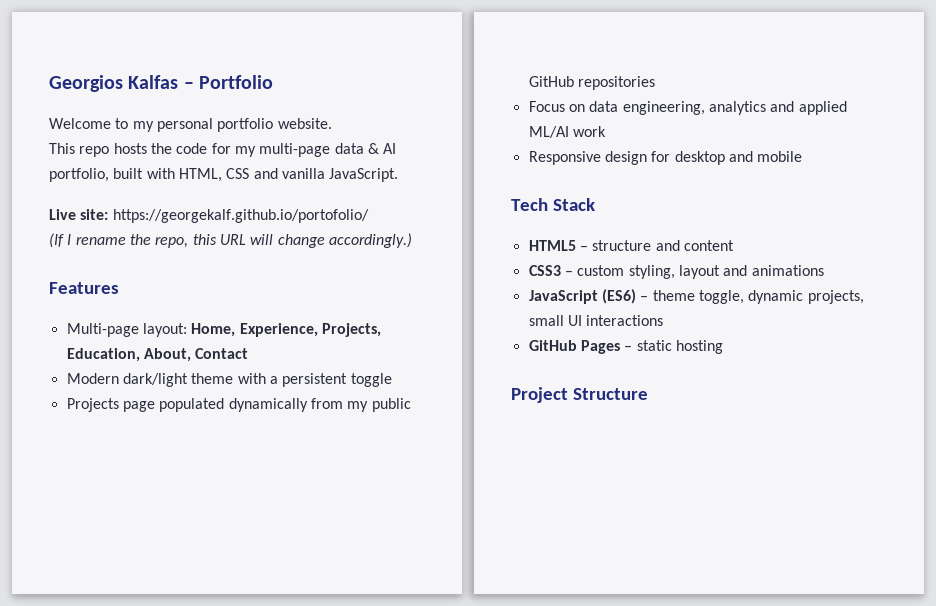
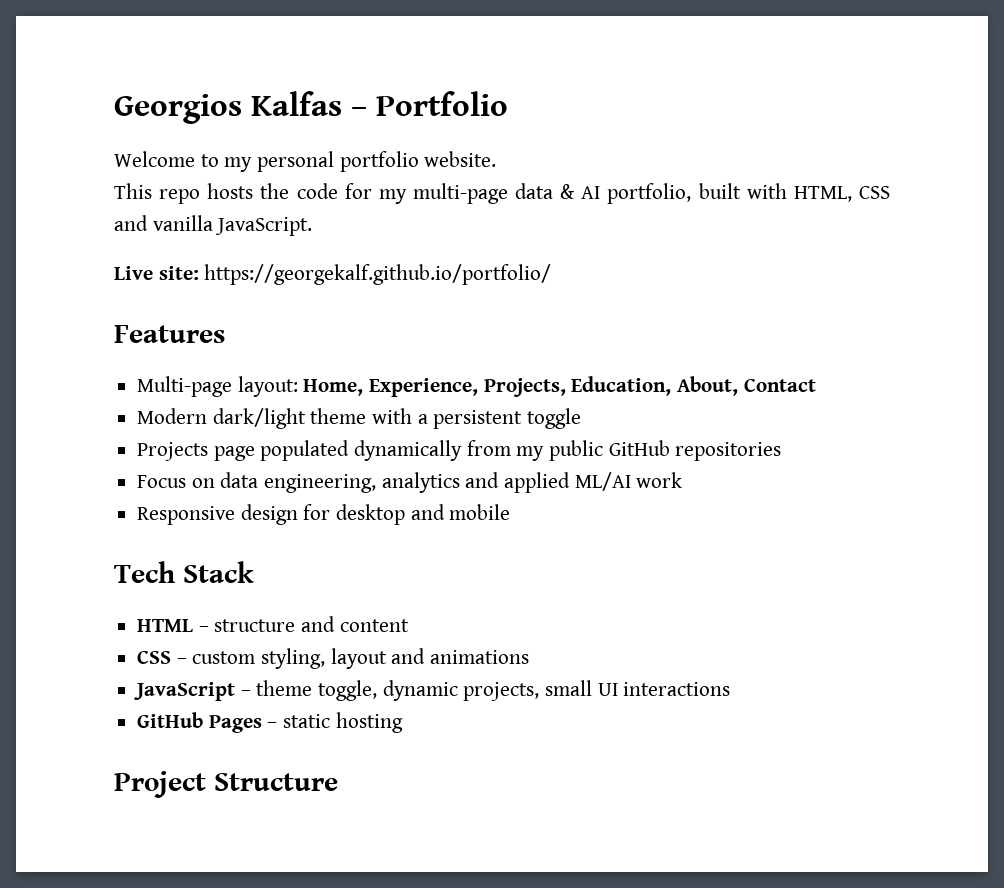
[112,209,369,223] [49,233,412,248] https://georgekalf.github.io/portofolio/ // (If I rename the repo, this URL will change accordingly.) -> [204,264,552,285] https://georgekalf.github.io/portfolio/
[528,240,576,251] HTML5 -> [137,619,194,632] HTML
[528,265,561,276] CSS3 -> [137,651,172,664] CSS
[601,289,636,304] (ES6) -> (236, 691) none

